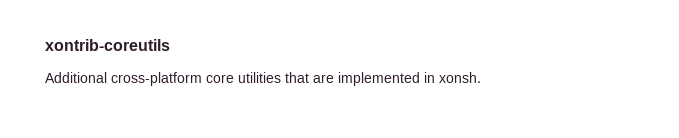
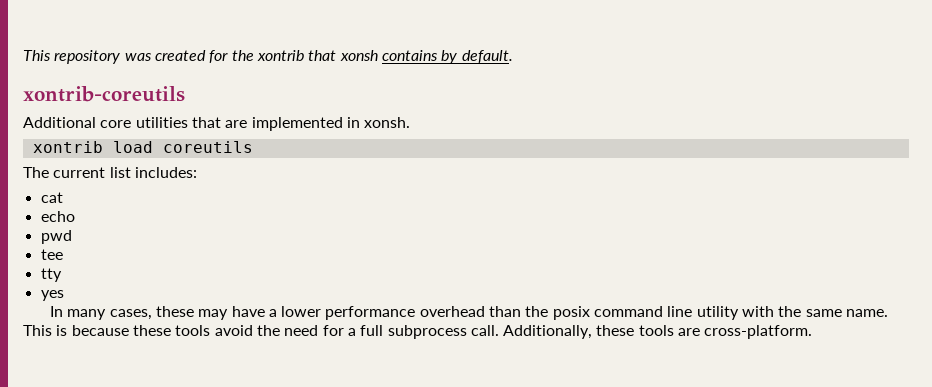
(45, 45) none -> [23,50,513,64] This repository was created for the xontrib that xonsh contains by default. //
[111,72,202,86] cross-platform -> (96, 122) none
(481, 77) none -> [32,141,253,153] [23,167,197,178] [40,192,63,203] [40,211,75,222] [40,230,72,244] [40,249,63,260] [40,268,62,282] [40,290,64,301] [49,306,889,320] [23,325,813,339] // xontrib load coreutils // The current list includes: // cat // echo // pwd // tee // tty // yes // In many cases, these may have a lower performance overhead than the posix command line utility with the same name. This is because these tools avoid the need for a full subprocess call. Additionally, these tools are cross-platform.

